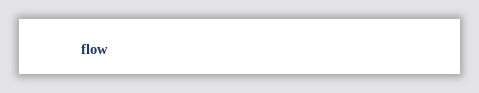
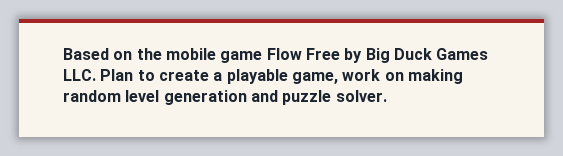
[81,44,108,54] flow -> [63,48,489,63] [63,69,463,84] [63,90,387,105] Based on the mobile game Flow Free by Big Duck Games LLC. Plan to create a playable game, work on making random level generation and puzzle solver.

